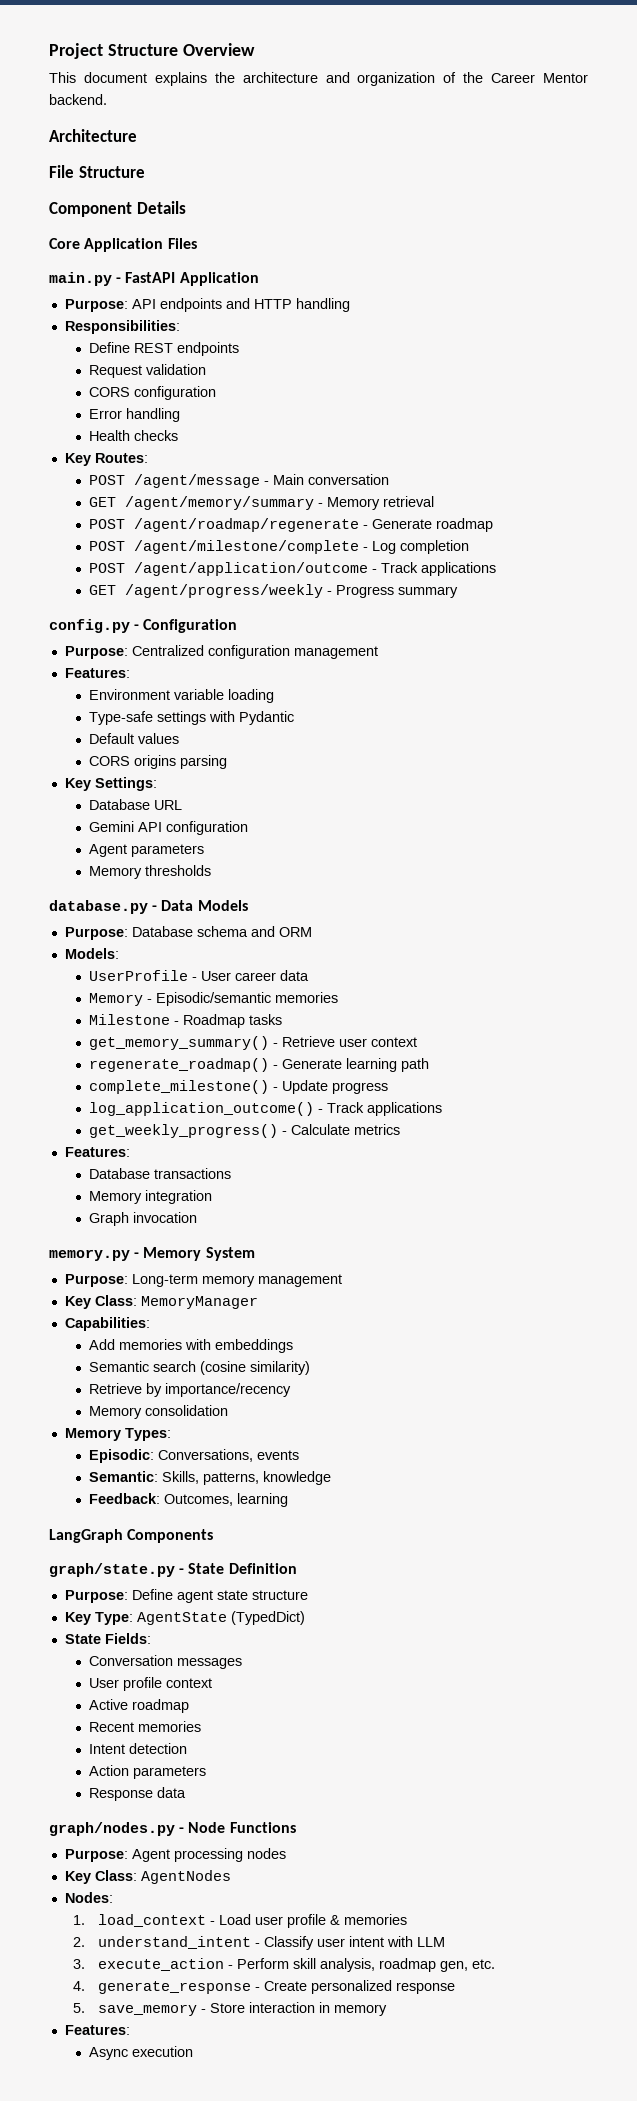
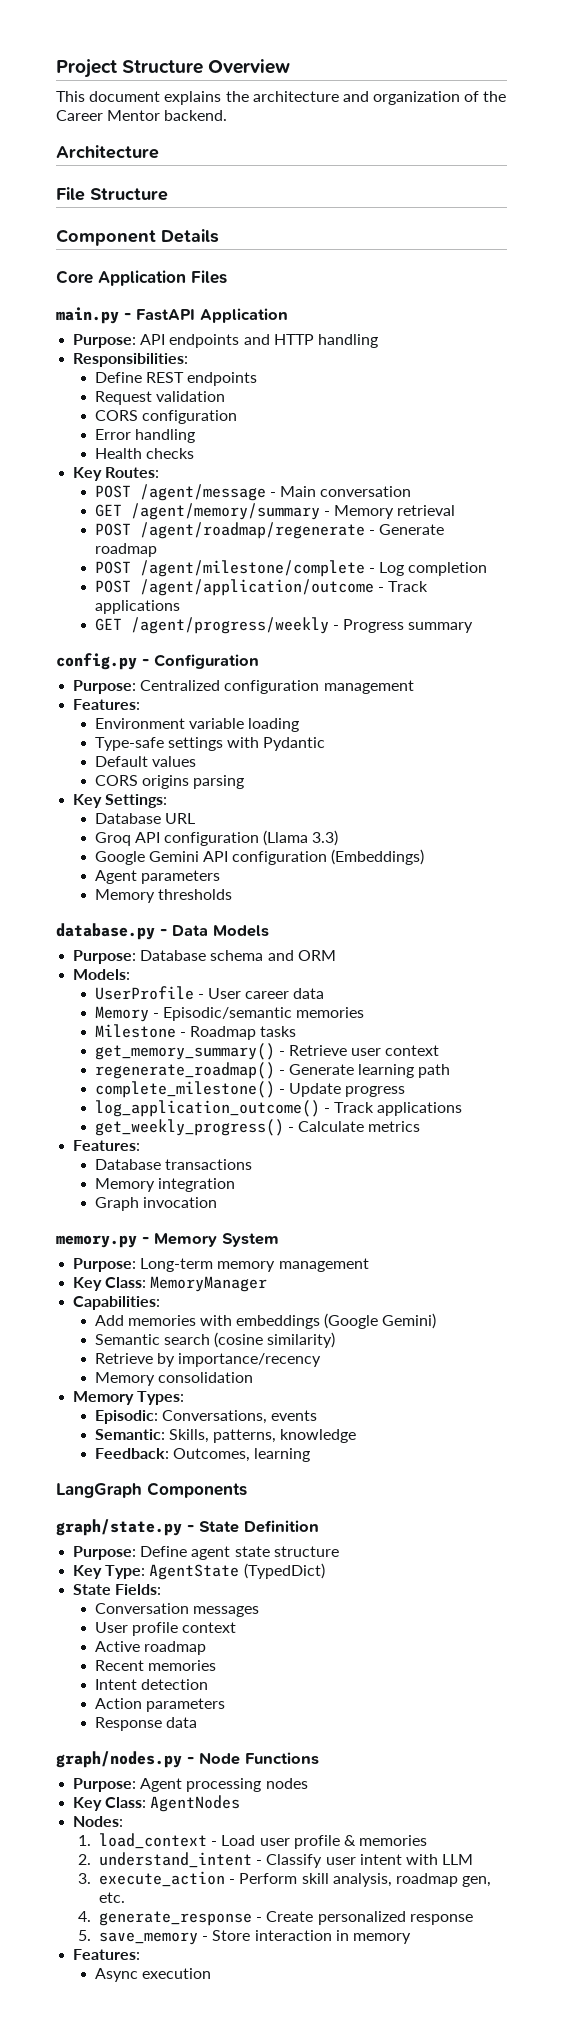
(183, 805) none -> [94,830,339,846] [94,851,145,865] Groq API configuration (Llama 3.3) // Google
(249, 828) none -> [331,849,425,865] (Embeddings)
(294, 1346) none -> [324,1313,437,1329] (Google Gemini)

